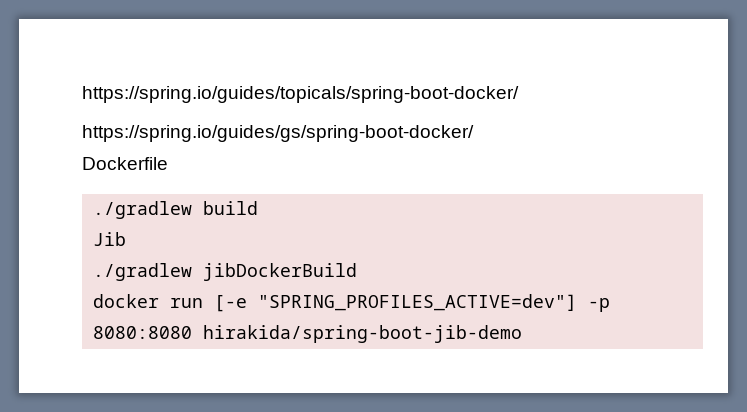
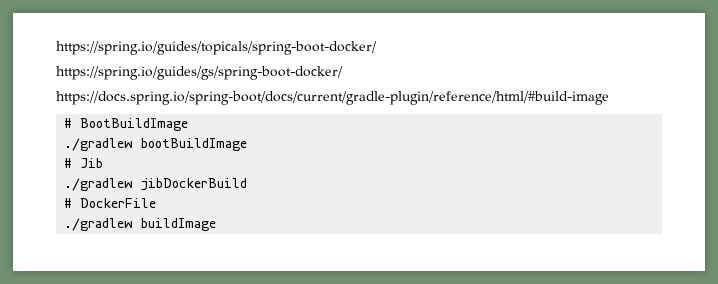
[82,157,168,170] [93,201,259,219] Dockerfile // ./gradlew build // -> [56,91,609,105] [64,118,189,131] [64,138,248,151] [64,158,73,168] https://docs.spring.io/spring-boot/docs/current/gradle-plugin/reference/html/#build-image // # BootBuildImage // ./gradlew bootBuildImage // #
[93,294,611,312] [93,325,523,343] docker run [-e "SPRING_PROFILES_ACTIVE=dev"] -p 8080:8080 hirakida/spring-boot-jib-demo -> [64,198,157,208] [64,218,217,231] # DockerFile // ./gradlew buildImage

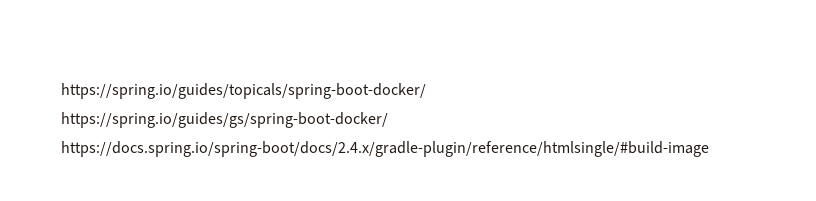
[56,91,609,105] [64,118,189,131] [64,138,248,151] [64,158,104,168] [64,178,248,191] [64,198,157,208] [64,218,217,231] https://docs.spring.io/spring-boot/docs/current/gradle-plugin/reference/html/#build-image // # BootBuildImage // ./gradlew bootBuildImage // # Jib // ./gradlew jibDockerBuild // # DockerFile // ./gradlew buildImage -> [61,141,709,157] https://docs.spring.io/spring-boot/docs/2.4.x/gradle-plugin/reference/htmlsingle/#build-image

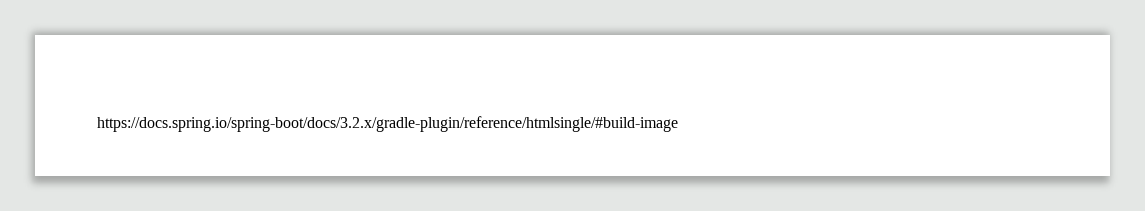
[61,83,426,99] [61,112,388,128] [61,141,709,157] https://spring.io/guides/topicals/spring-boot-docker/ // https://spring.io/guides/gs/spring-boot-docker/ // https://docs.spring.io/spring-boot/docs/2.4.x/gradle-plugin/reference/htmlsingle/#build-image -> [97,116,678,132] https://docs.spring.io/spring-boot/docs/3.2.x/gradle-plugin/reference/htmlsingle/#build-image

